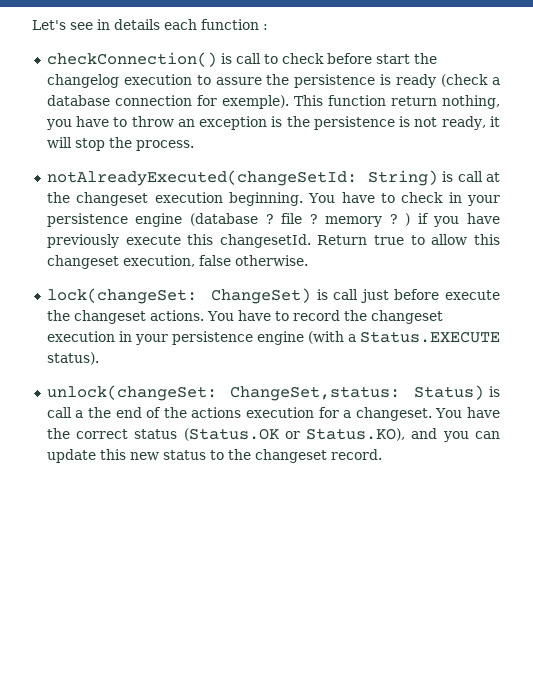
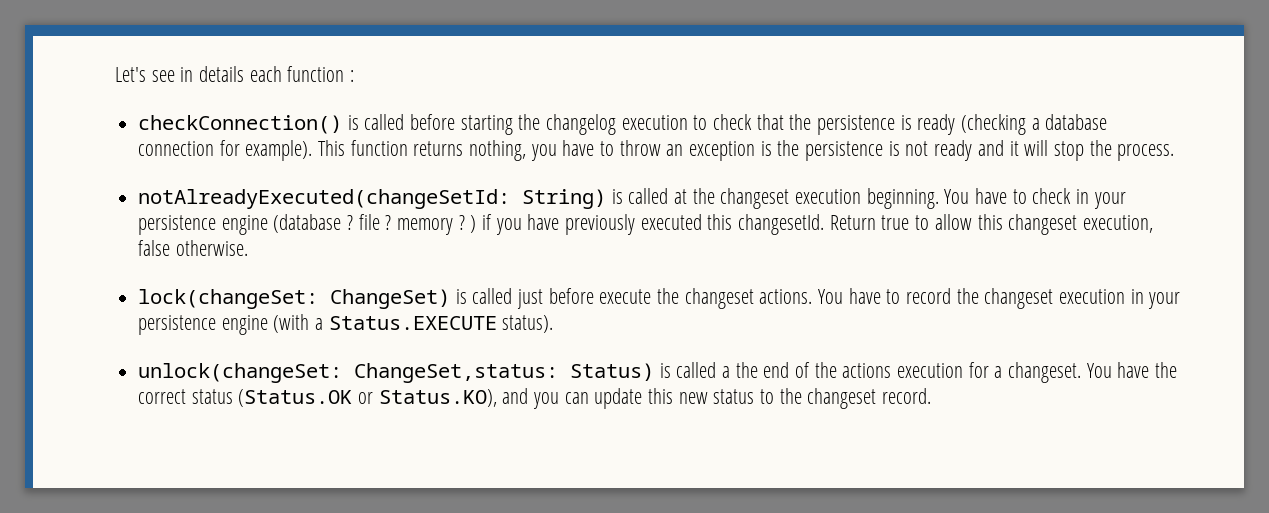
[235,53,410,64] call to check before start -> [364,114,513,135] called before starting
[215,77,262,85] assure -> [713,114,784,130] check that
[441,74,489,87] (check -> [961,114,1027,135] (checking
[221,95,289,109] exemple). -> [245,140,313,161] example).
[390,96,437,106] return -> [413,141,464,156] returns
[441,116,486,130] ready, -> [934,140,1004,161] ready and
[457,171,483,182] call -> [628,188,669,204] called
[125,235,181,245] execute -> [640,214,702,230] executed
[333,289,359,300] call -> [472,288,513,304] called
[46,407,72,418] call -> [676,362,717,378] called

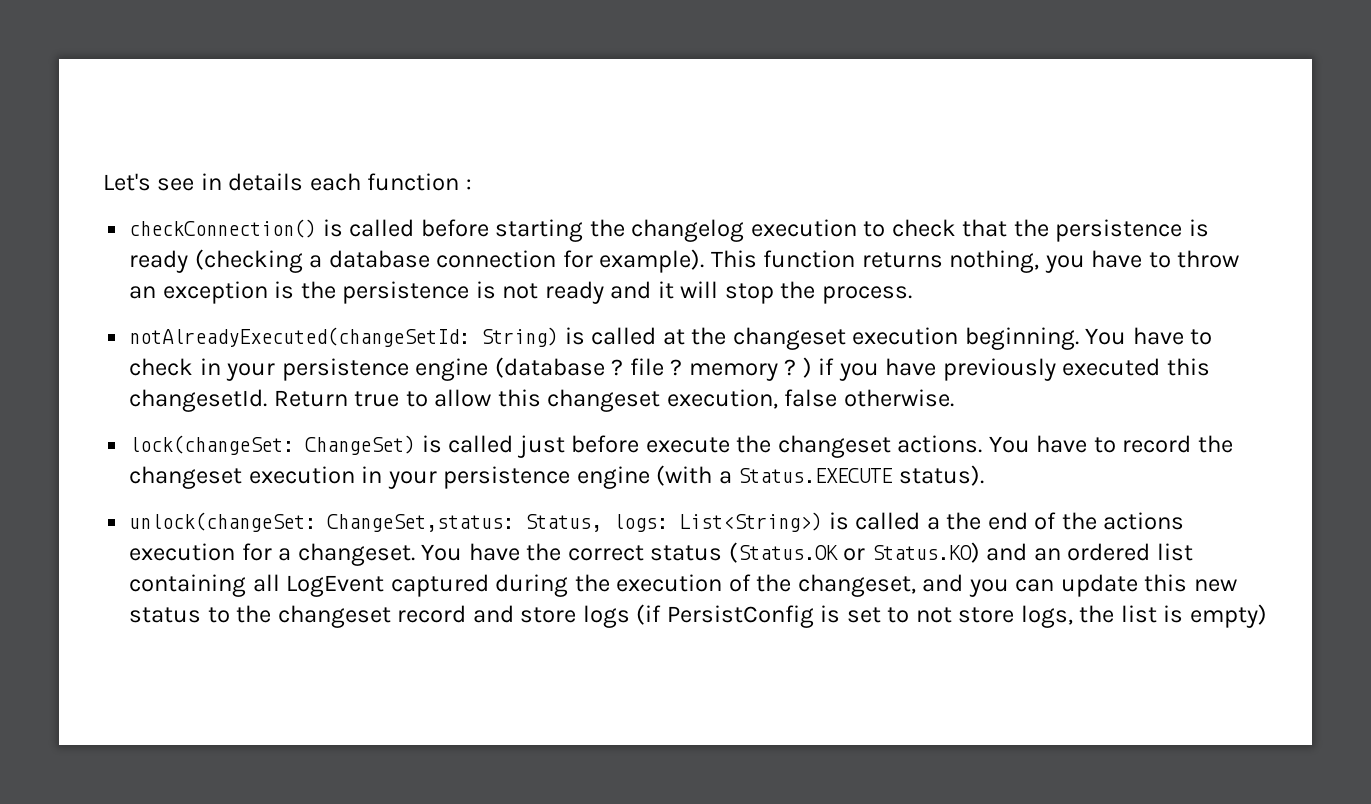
[570,363,655,381] Status) -> [525,512,823,532] Status, logs: List<String>)
[378,389,497,407] Status.KO), -> [871,542,1193,563] [129,574,916,597] Status.KO) and an ordered list containing all LogEvent captured during the execution of the changeset,
[882,388,932,404] record. -> [397,604,1267,628] record and store logs (if PersistConfig is set to not store logs, the list is empty)

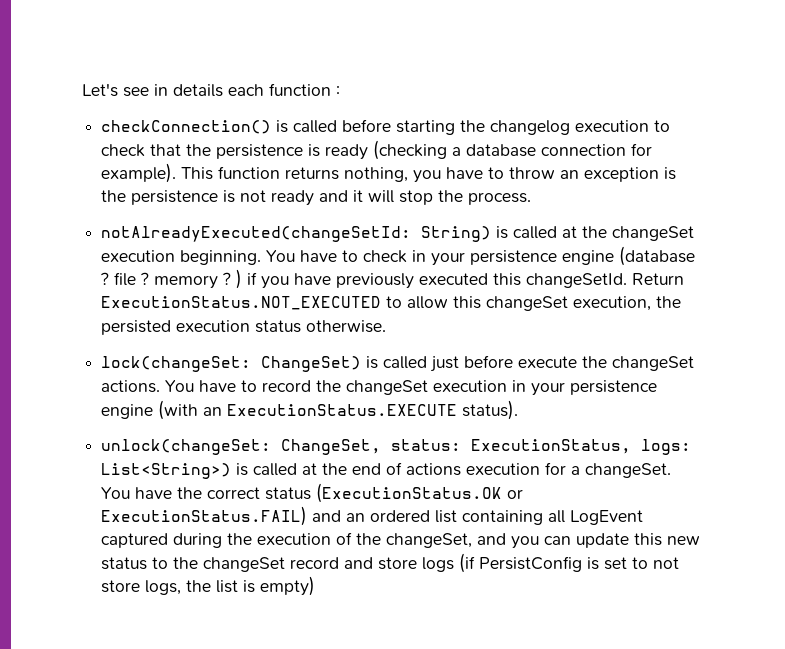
[732,327,846,350] changeset -> [612,226,695,241] changeSet
[129,389,838,412] changesetId. Return true to allow this changeset execution, false -> [526,273,685,288] [101,296,682,311] [101,320,302,335] changeSetId. Return ExecutionStatus.NOT_EXECUTED to allow this changeSet execution, the persisted execution status
[777,435,891,458] changeset -> [612,356,695,371] changeSet
[129,466,243,489] changeset -> [346,380,429,395] changeSet
[718,468,893,484] a Status.EXECUTE -> [203,404,458,416] an ExecutionStatus.EXECUTE
[327,514,603,532] ChangeSet,status: Status, -> [281,439,632,455] ChangeSet, status: ExecutionStatus,
[926,517,940,530] a -> [302,463,318,475] at
[1061,512,1097,530] the -> (403, 468) none
[297,543,415,566] changeset. -> [585,463,672,478] changeSet.
[728,542,980,563] (Status.OK or Status.KO) -> [316,483,524,503] [101,506,308,526] (ExecutionStatus.OK or ExecutionStatus.FAIL)
[797,574,916,597] changeset, -> [386,533,473,548] changeSet,
[277,605,391,628] changeset -> [203,557,286,572] changeSet

